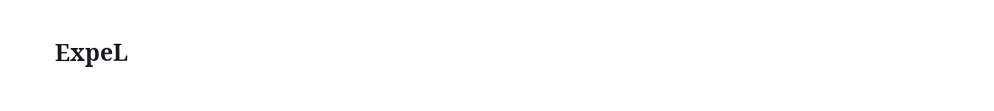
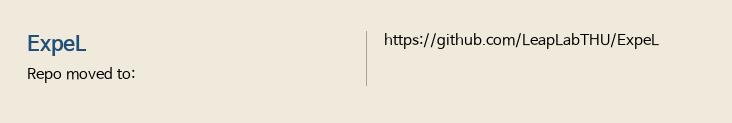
(129, 55) none -> [27,67,135,83] [384,33,659,49] // Repo moved to: https://github.com/LeapLabTHU/ExpeL

